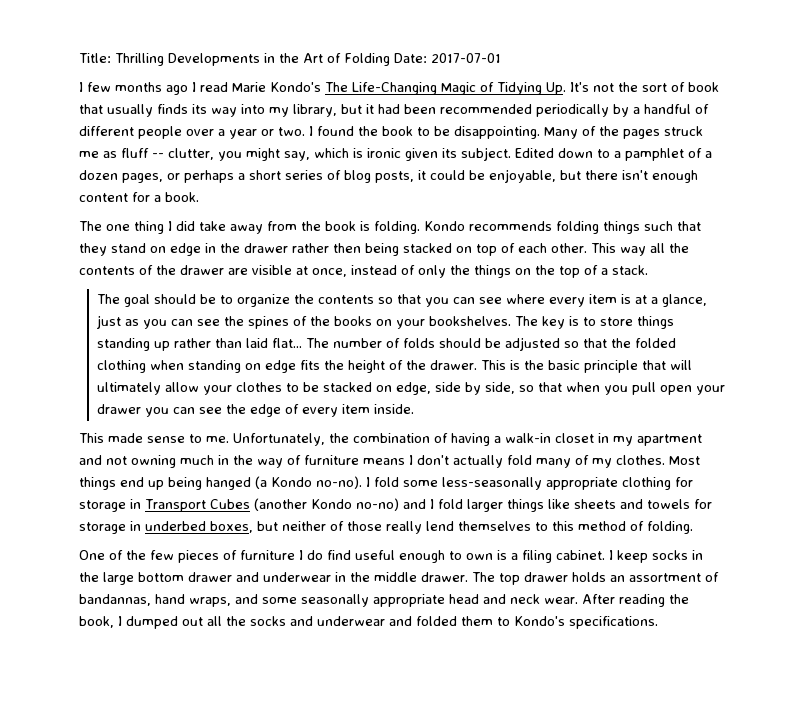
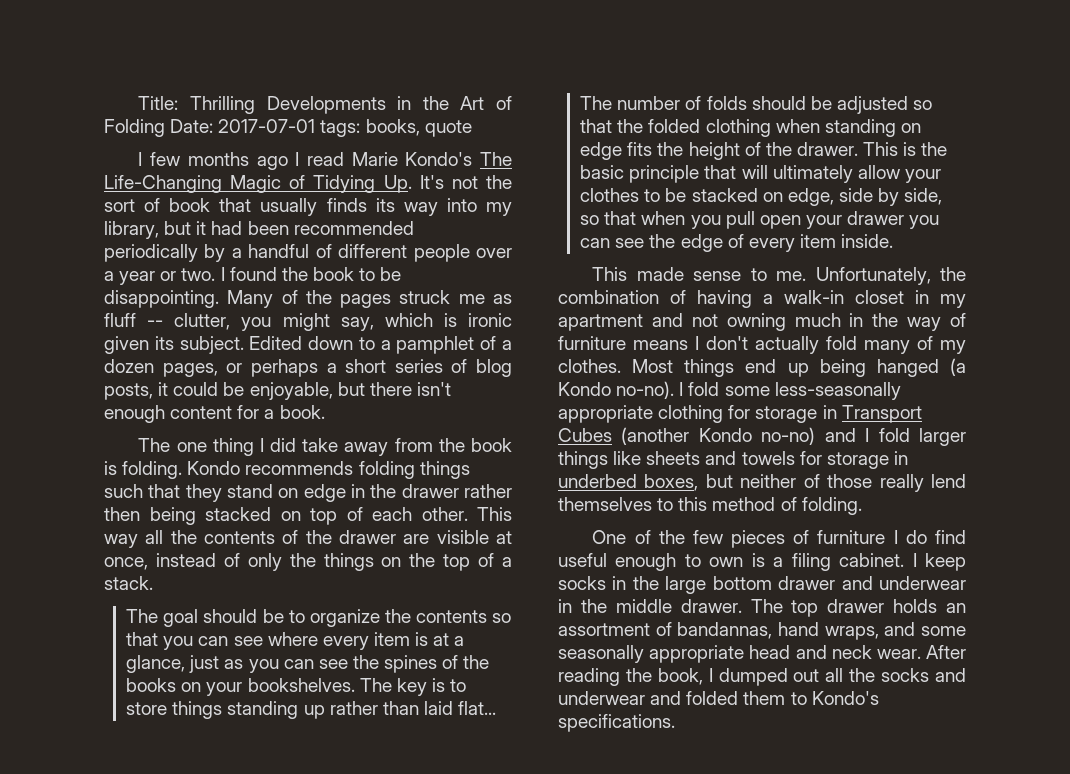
(501, 58) none -> [320,119,472,137] tags: books, quote

